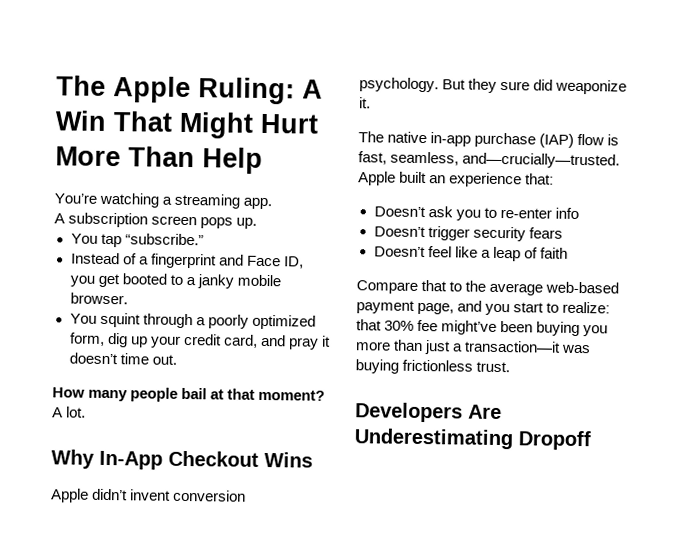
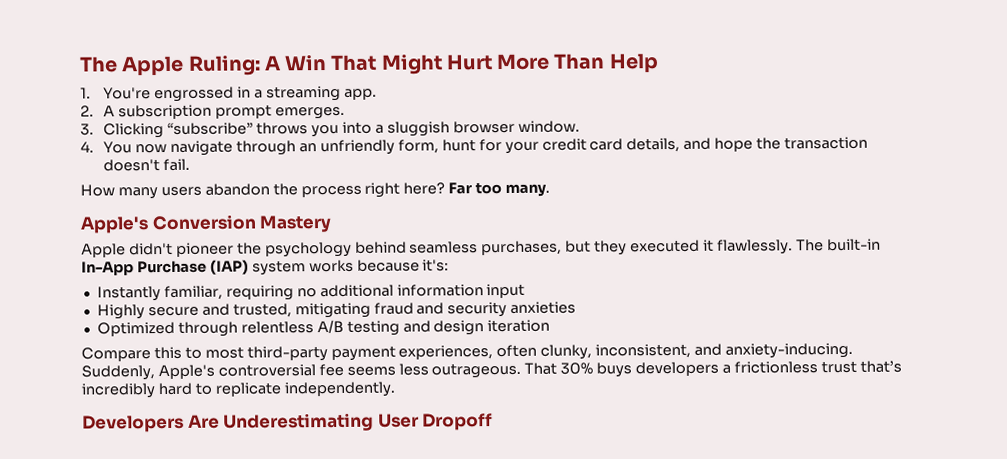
[54,192,160,208] You’re watching -> [80,86,252,103] 1. You're engrossed in
(273, 203) none -> [80,105,94,117] 2.
[151,215,258,229] [70,233,204,248] [70,252,304,269] [69,273,281,289] [69,292,128,305] [69,312,316,330] [69,332,331,350] [68,352,177,365] [52,387,326,402] [52,406,87,418] [51,449,313,470] [51,488,247,503] [359,77,628,95] [359,97,371,109] [358,131,620,148] [358,151,621,169] [358,171,555,188] [373,206,579,221] [373,226,563,242] [373,246,568,262] [356,279,620,296] [356,300,611,316] [356,319,609,337] [355,339,592,355] [355,359,511,374] screen pops up. // You tap “subscribe.” // Instead of a fingerprint and Face ID, you get booted to a janky mobile browser. // You squint through a poorly optimized form, dig up your credit card, and pray it doesn’t time out. // How many people bail at that moment? A lot. // Why In‑App Checkout Wins // Apple didn’t invent conversion psychology. But they sure did weaponize it. // The native in‑app purchase (IAP) flow is fast, seamless, and—crucially—trusted. Apple built an experience that: // Doesn’t ask you to re‑enter info // Doesn’t trigger security fears // Doesn’t feel like a leap of faith // Compare that to the average web‑based payment page, and you start to realize: that 30% fee might’ve been buying you more than just a transaction—it was buying frictionless trust. -> [215,104,346,120] [80,120,580,139] [80,136,868,156] [103,158,191,172] [80,182,551,200] [80,214,333,234] [81,238,881,258] [81,259,450,276] [96,283,526,302] [96,301,577,320] [96,319,551,337] [81,342,854,362] [81,360,902,381] [81,381,395,399] prompt emerges. // 3. Clicking “subscribe” throws you into a sluggish browser window. // 4. You now navigate through an unfriendly form, hunt for your credit card details, and hope the transaction doesn't fail. // How many users abandon the process right here? Far too many. // Apple's Conversion Mastery // Apple didn't pioneer the psychology behind seamless purchases, but they executed it flawlessly. The built-in In-App Purchase (IAP) system works because it's: // Instantly familiar, requiring no additional information input // Highly secure and trusted, mitigating fraud and security anxieties // Optimized through relentless A/B testing and design iteration // Compare this to most third-party payment experiences, often clunky, inconsistent, and anxiety-inducing. Suddenly, Apple's controversial fee seems less outrageous. That 30% buys developers a frictionless trust that’s incredibly hard to replicate independently.
(513, 439) none -> [377,413,419,428] User

